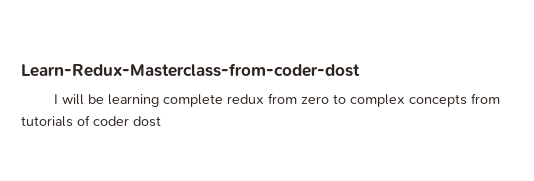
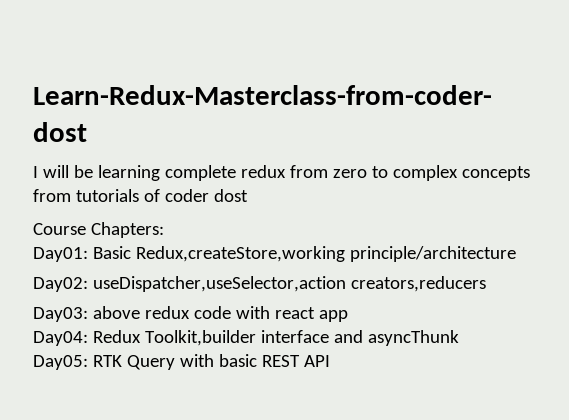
(161, 121) none -> [33,222,164,238] [33,246,516,262] [33,276,486,292] [33,306,348,322] [33,330,459,346] [33,354,330,370] // Course Chapters: // Day01: Basic Redux,createStore,working principle/architecture // Day02: useDispatcher,useSelector,action creators,reducers // Day03: above redux code with react app // Day04: Redux Toolkit,builder interface and asyncThunk // Day05: RTK Query with basic REST API

